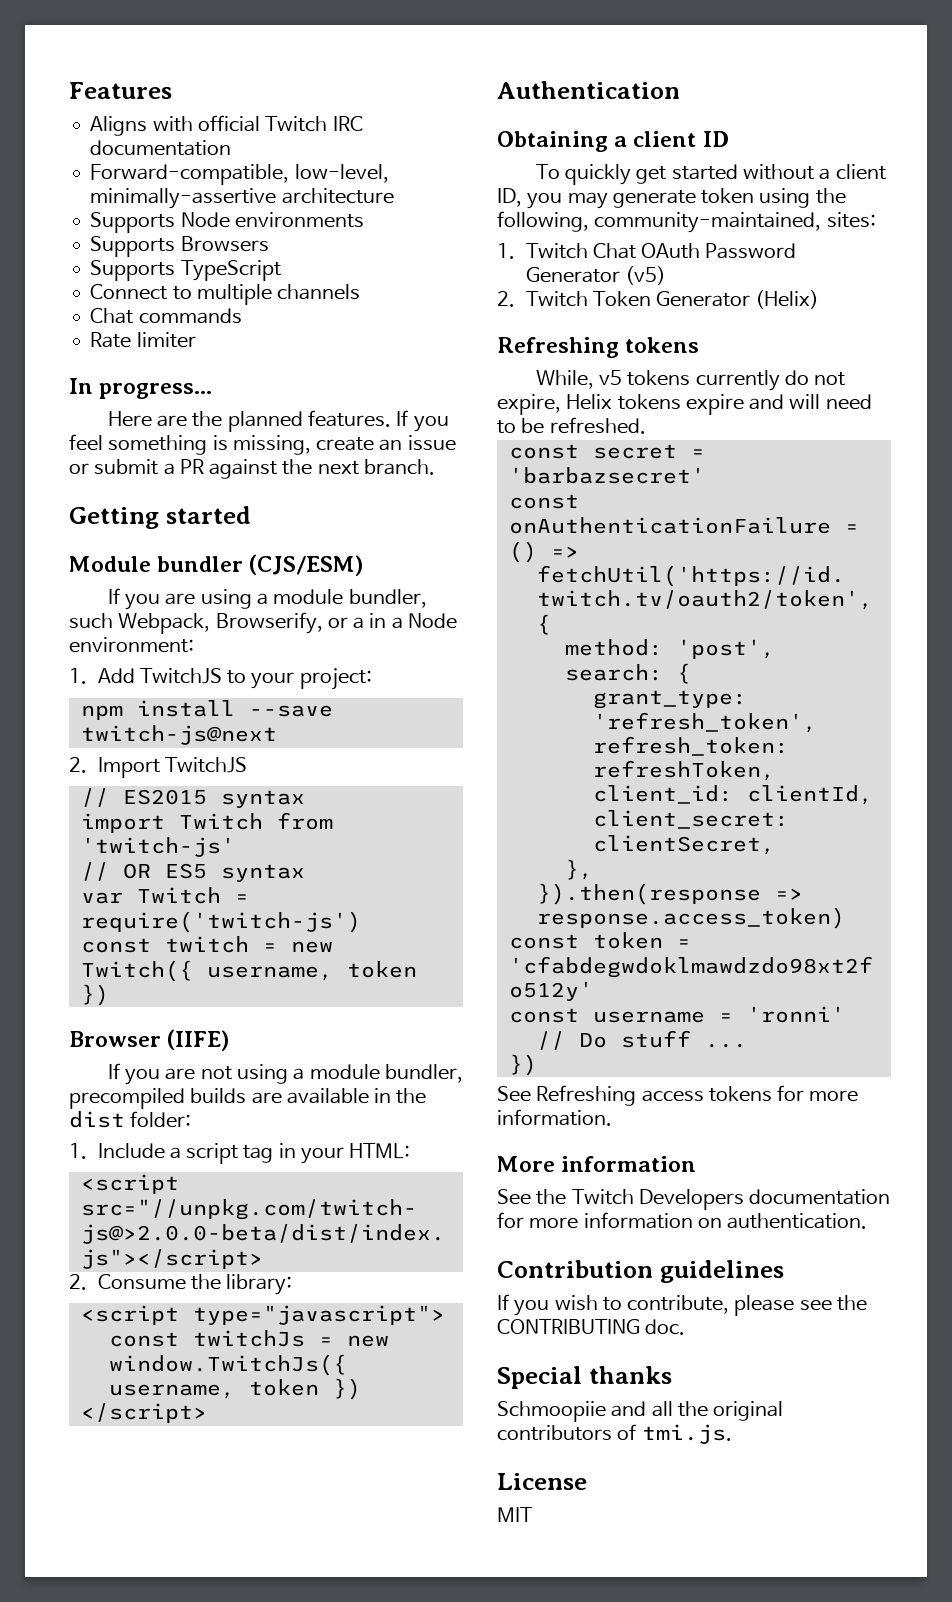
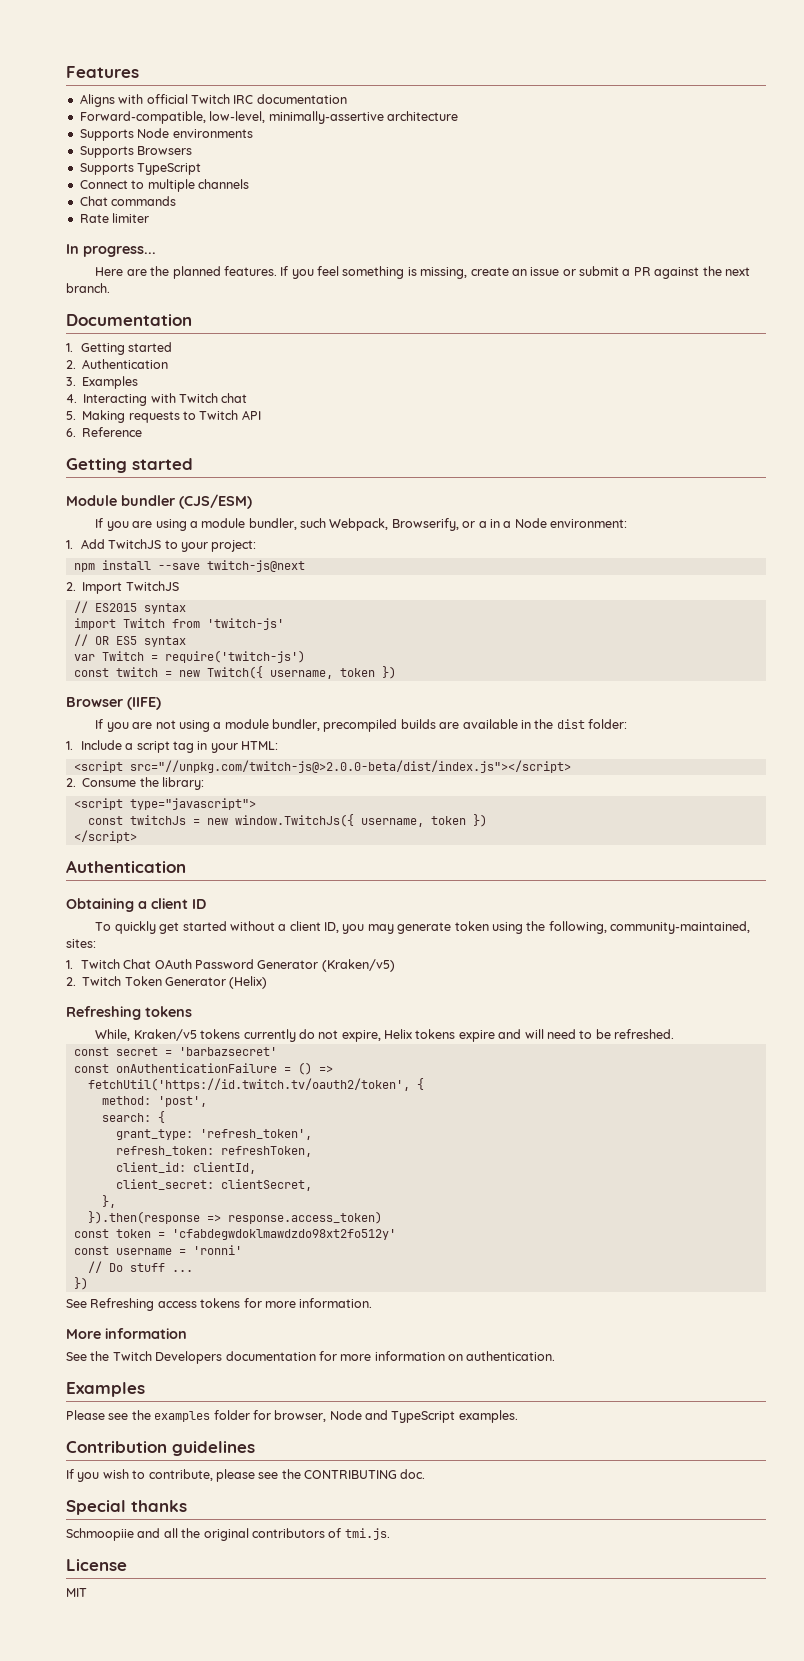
(435, 467) none -> [66,314,192,326] [66,342,173,355] [66,359,169,369] [66,376,139,389] [66,393,248,406] [66,410,261,423] [66,427,143,437] // Documentation // 1. Getting started // 2. Authentication // 3. Examples // 4. Interacting with Twitch chat // 5. Making requests to Twitch API // 6. Reference
[624,266,666,285] (v5) -> [321,959,395,972] (Kraken/v5)
[599,370,623,385] v5 -> [133,1029,197,1041] Kraken/v5
(868, 1221) none -> [66,1382,145,1397] [66,1410,518,1423] // Examples // Please see the examples folder for browser, Node and TypeScript examples.

